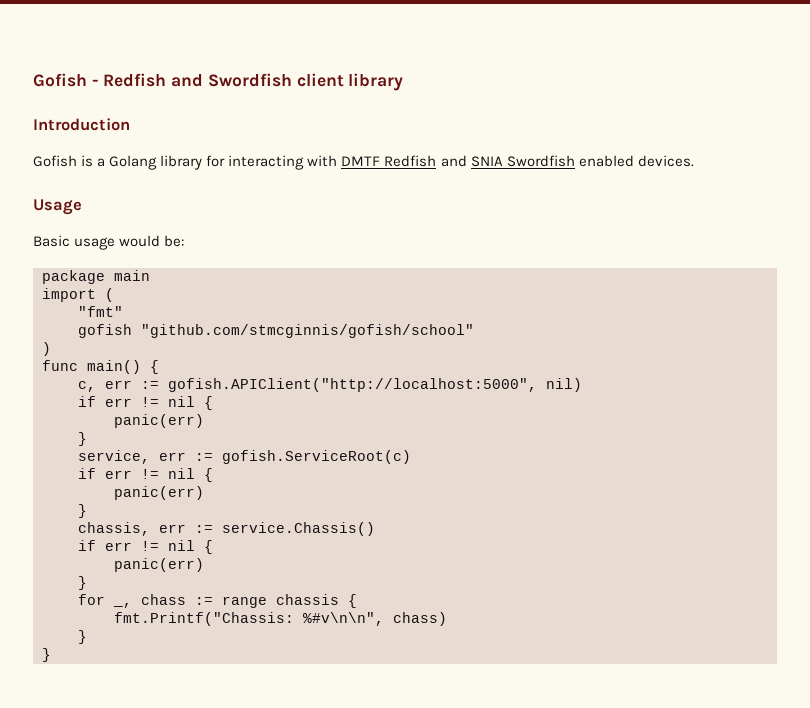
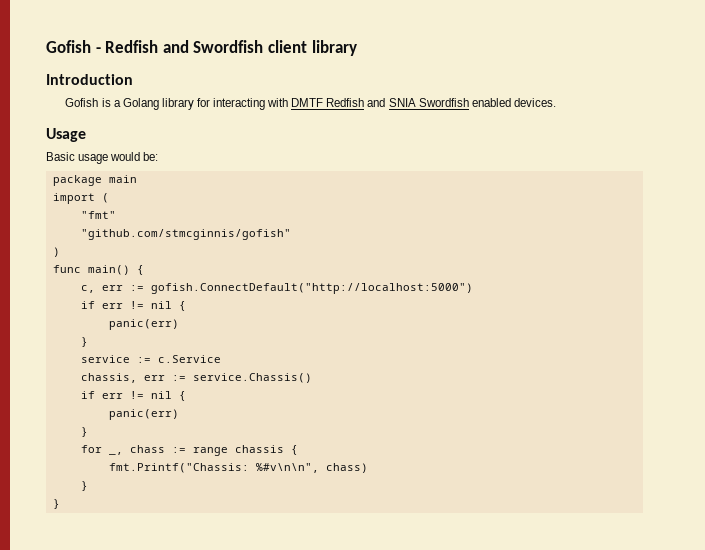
[78,324,474,338] gofish "github.com/stmcginnis/gofish/school" -> [80,229,291,240] "github.com/stmcginnis/gofish"
[168,378,582,392] [78,396,213,410] [114,414,204,428] [78,432,87,446] [78,450,411,464] [78,468,213,482] [114,486,204,500] [78,504,87,518] gofish.APIClient("http://localhost:5000", nil) // if err != nil { // panic(err) // } // service, err := gofish.ServiceRoot(c) // if err != nil { // panic(err) // } -> [150,283,473,294] [80,301,186,311] [108,319,179,330] [80,337,88,347] [80,355,221,363] gofish.ConnectDefault("http://localhost:5000") // if err != nil { // panic(err) // } // service := c.Service

